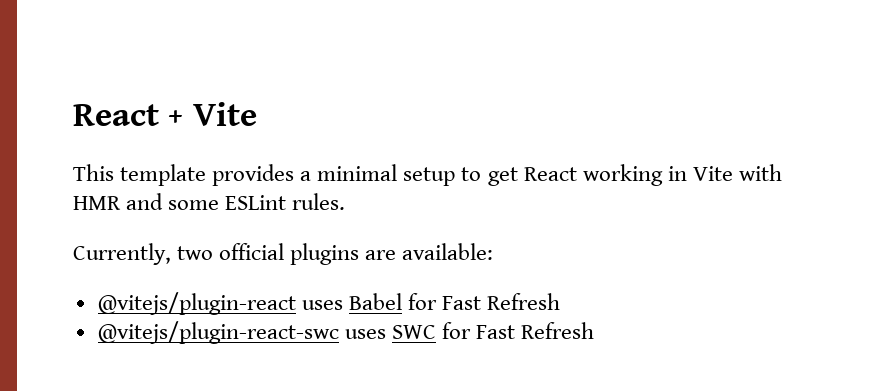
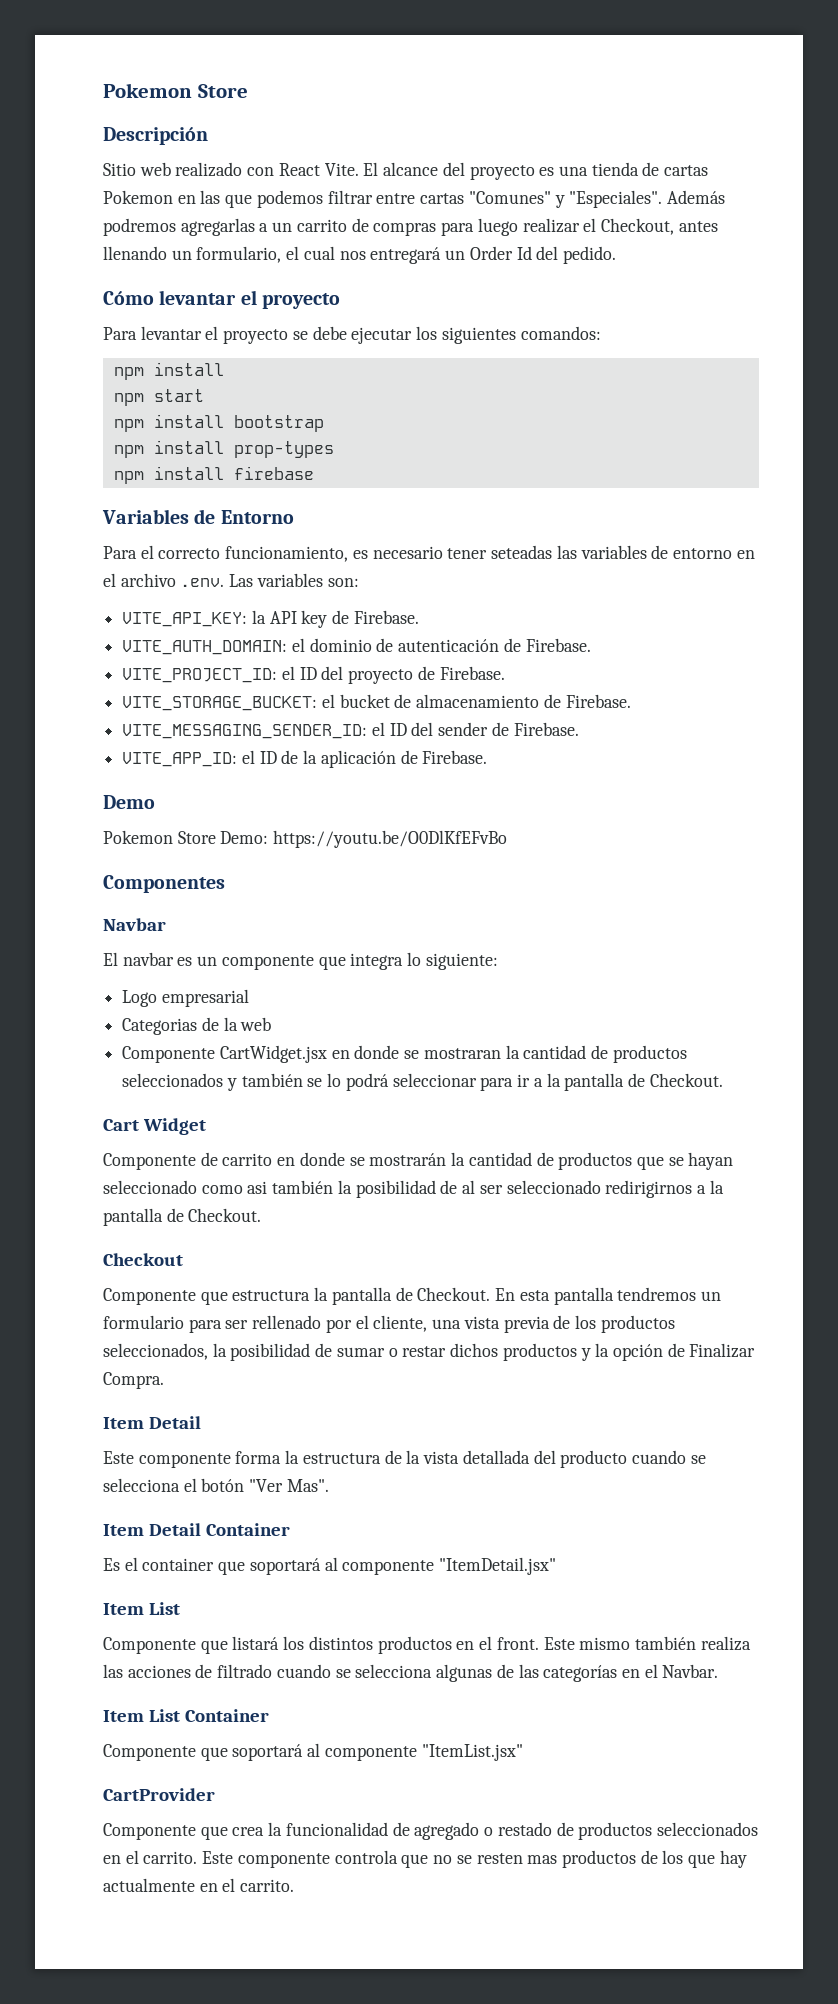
[73,102,257,126] [73,164,782,186] [73,193,346,210] [73,243,494,265] [97,292,561,315] [97,321,595,344] React + Vite // This template provides a minimal setup to get React working in Vite with HMR and some ESLint rules. // Currently, two official plugins are available: // @vitejs/plugin-react uses Babel for Fast Refresh // @vitejs/plugin-react-swc uses SWC for Fast Refresh -> [103,83,248,98] [103,127,208,145] [103,162,709,180] [103,190,725,208] [103,218,718,236] [103,246,616,264] [103,290,340,309] [103,326,601,344] [113,362,224,380] [113,389,204,406] [113,414,324,432] [113,440,334,458] [113,466,314,484] [102,509,294,524] [103,545,755,562] [103,573,359,587] [122,610,419,628] [122,638,591,655] [122,666,505,684] [122,694,631,711] [122,722,579,739] [122,750,488,768] [103,795,155,809] [103,830,508,848] [103,875,225,893] [103,918,166,931] [103,952,498,970] [122,989,249,1007] [122,1017,272,1035] [122,1045,687,1063] [122,1073,723,1091] [103,1118,206,1135] [103,1152,734,1170] [103,1180,724,1198] [103,1208,262,1226] [103,1253,183,1266] [103,1287,721,1305] [103,1315,675,1333] [103,1343,756,1361] [103,1372,164,1389] [103,1416,201,1429] [103,1450,706,1468] [103,1478,329,1492] [103,1523,290,1536] [103,1557,557,1575] [103,1602,180,1615] [103,1636,751,1654] [103,1664,719,1682] [103,1709,269,1722] [103,1743,523,1761] [103,1788,215,1801] [103,1822,758,1840] [103,1850,747,1868] [103,1878,295,1892] Pokemon Store // Descripción // Sitio web realizado con React Vite. El alcance del proyecto es una tienda de cartas Pokemon en las que podemos filtrar entre cartas "Comunes" y "Especiales". Además podremos agregarlas a un carrito de compras para luego realizar el Checkout, antes llenando un formulario, el cual nos entregará un Order Id del pedido. // Cómo levantar el proyecto // Para levantar el proyecto se debe ejecutar los siguientes comandos: // npm install // npm start // npm install bootstrap // npm install prop-types // npm install firebase // Variables de Entorno // Para el correcto funcionamiento, es necesario tener seteadas las variables de entorno en el archivo .env. Las variables son: // VITE_API_KEY: la API key de Firebase. // VITE_AUTH_DOMAIN: el dominio de autenticación de Firebase. // VITE_PROJECT_ID: el ID del proyecto de Firebase. // VITE_STORAGE_BUCKET: el bucket de almacenamiento de Firebase. // VITE_MESSAGING_SENDER_ID: el ID del sender de Firebase. // VITE_APP_ID: el ID de la aplicación de Firebase. // Demo // Pokemon Store Demo: https://youtu.be/O0DlKfEFvBo // Componentes // Navbar // El navbar es un componente que integra lo siguiente: // Logo empresarial // Categorias de la web // Componente CartWidget.jsx en donde se mostraran la cantidad de productos seleccionados y también se lo podrá seleccionar para ir a la pantalla de Checkout. // Cart Widget // Componente de carrito en donde se mostrarán la cantidad de productos que se hayan seleccionado como asi también la posibilidad de al ser seleccionado redirigirnos a la pantalla de Checkout. // Checkout // Componente que estructura la pantalla de Checkout. En esta pantalla tendremos un formulario para ser rellenado por el cliente, una vista previa de los productos seleccionados, la posibilidad de sumar o restar dichos productos y la opción de Finalizar Compra. // Item Detail // Este componente forma la estructura de la vista detallada del producto cuando se selecciona el botón "Ver Mas". // Item Detail Container // Es el container que soportará al componente "ItemDetail.jsx" // Item List // Componente que listará los distintos productos en el front. Este mismo también realiza las acciones de filtrado cuando se selecciona algunas de las categorías en el Navbar. // Item List Container // Componente que soportará al componente "ItemList.jsx" // CartProvider // Componente que crea la funcionalidad de agregado o restado de productos seleccionados en el carrito. Este componente controla que no se resten mas productos de los que hay actualmente en el carrito.

